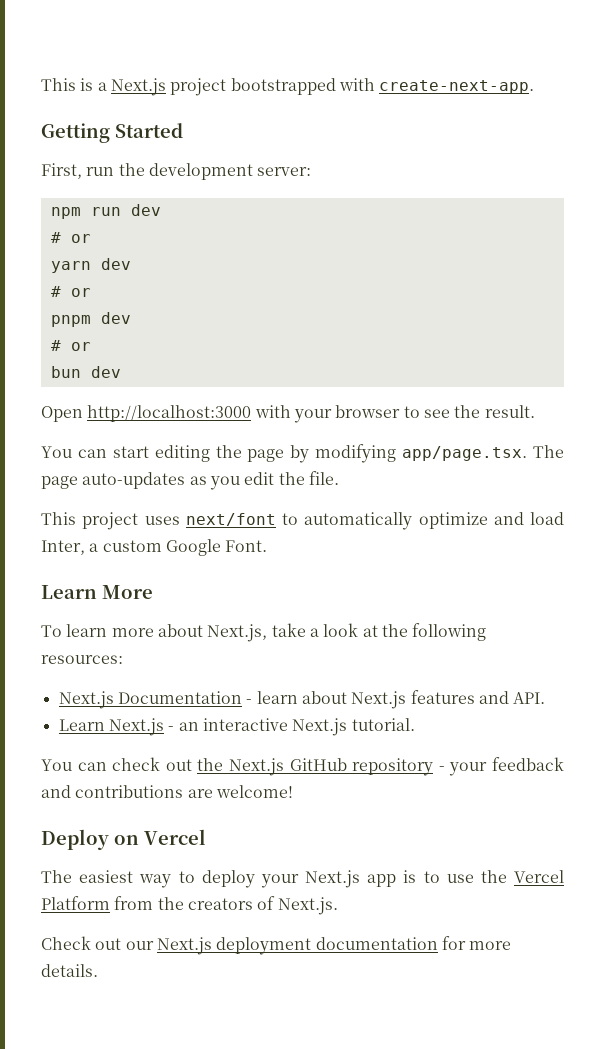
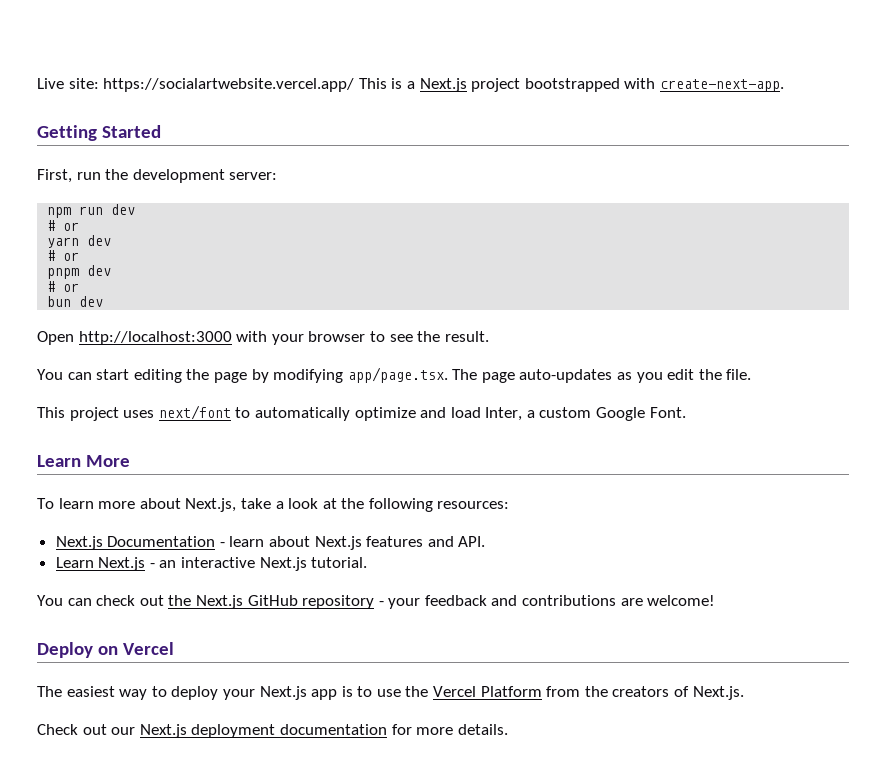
(41, 84) none -> [37,78,355,92] Live site: https://socialartwebsite.vercel.app/

